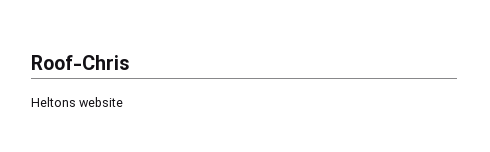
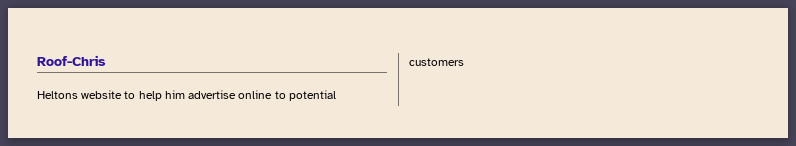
(124, 102) none -> [124,90,336,101] [409,58,464,66] to help him advertise online to potential customers

